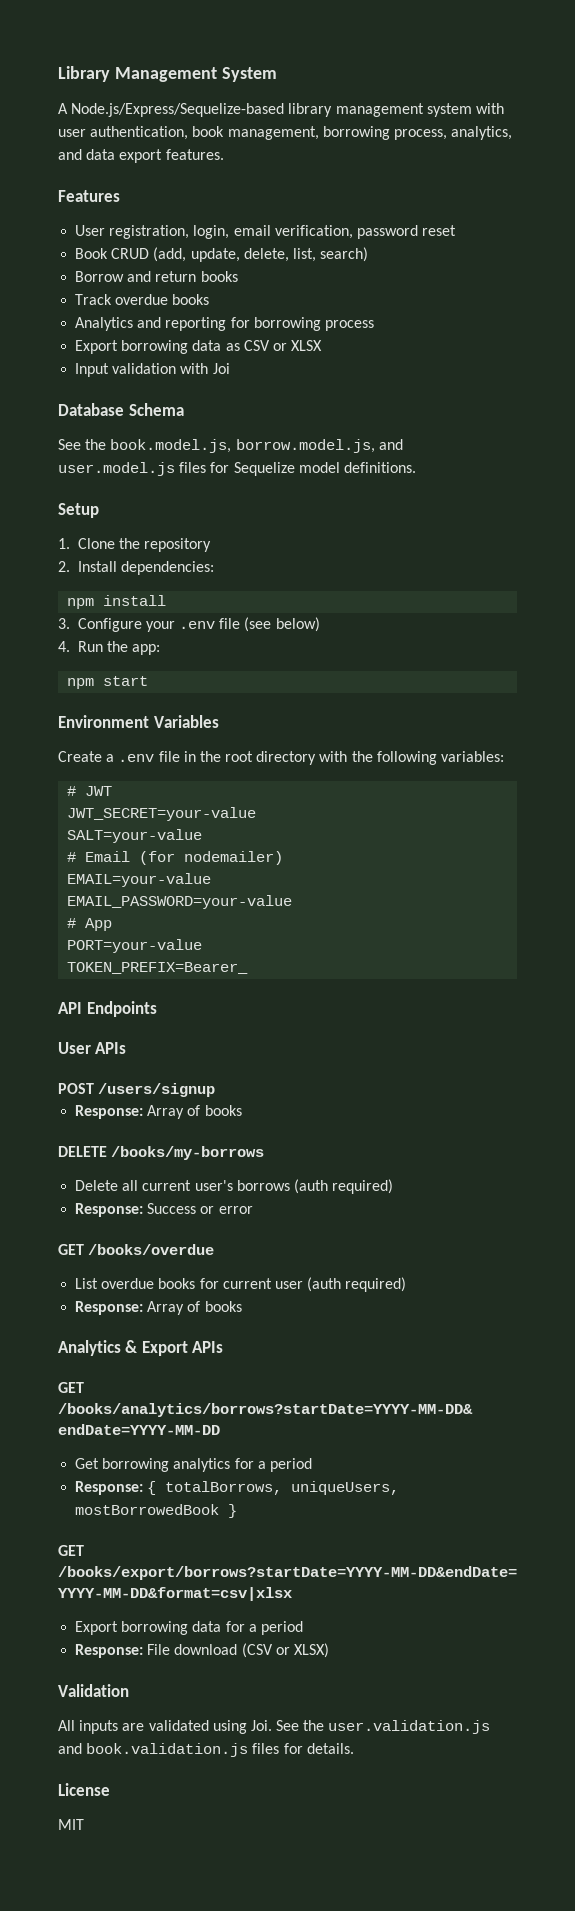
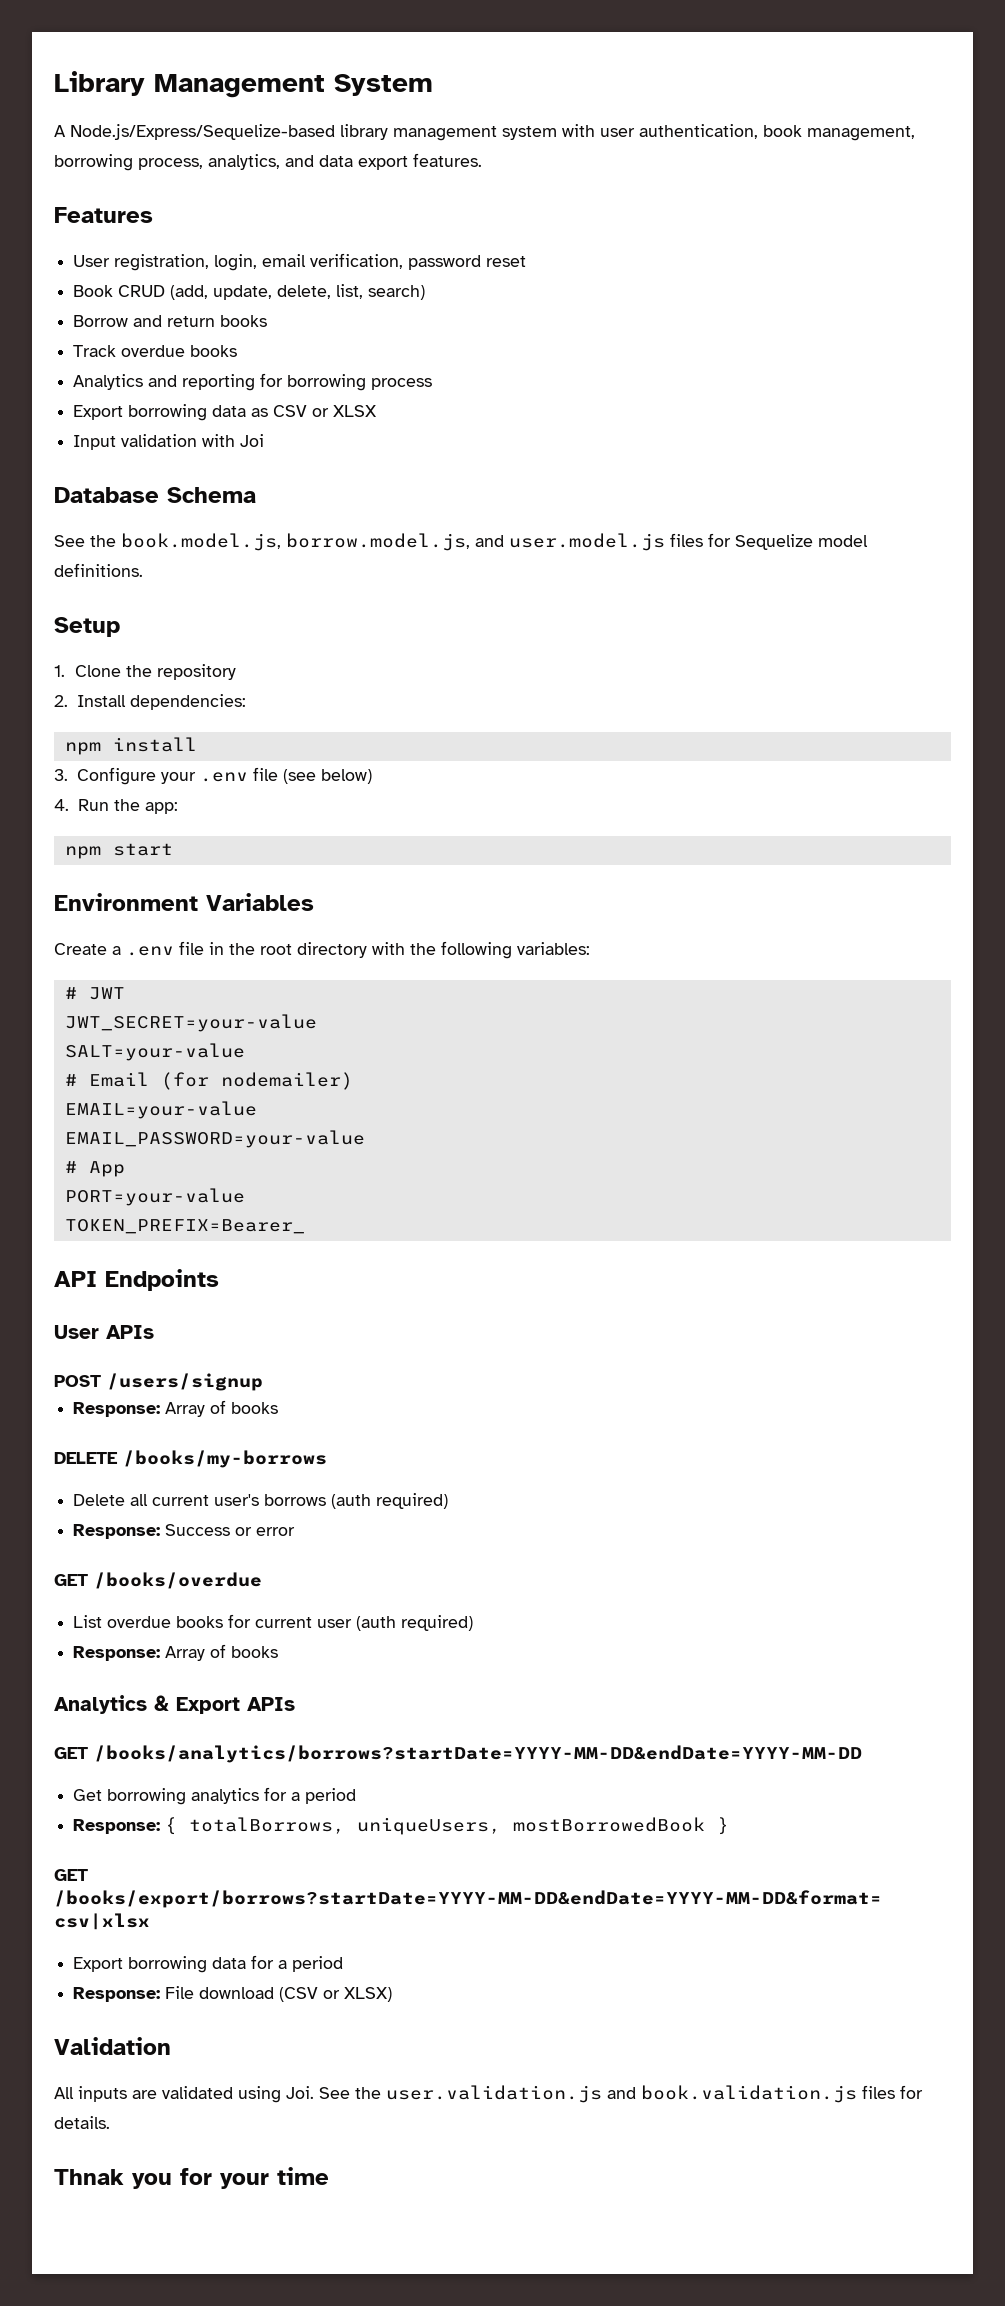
[58,1783,110,1796] [58,1819,84,1830] License // MIT -> [54,2167,329,2189] Thnak you for your time

